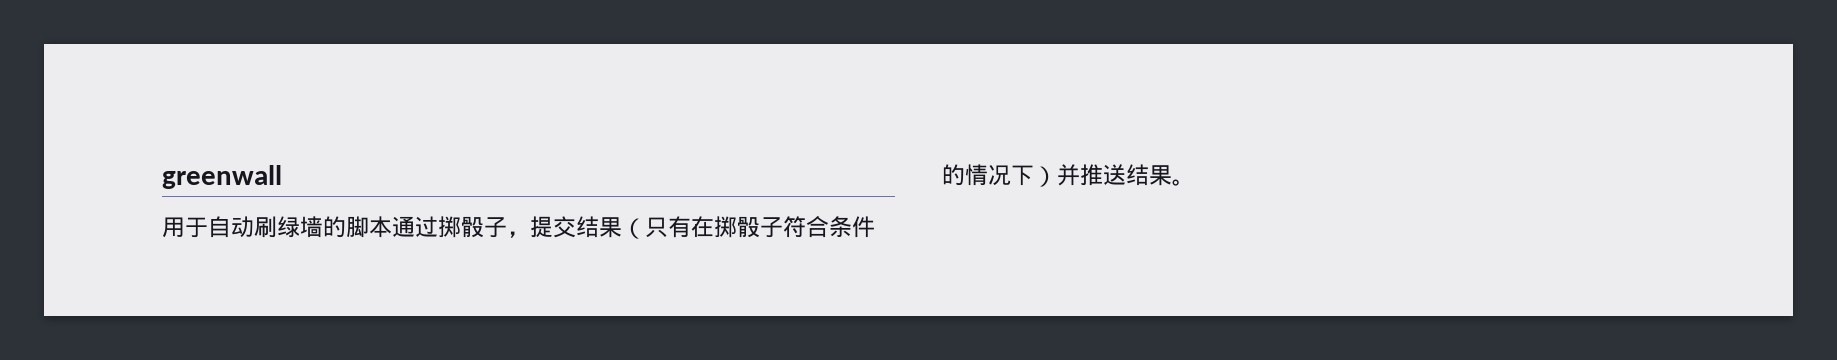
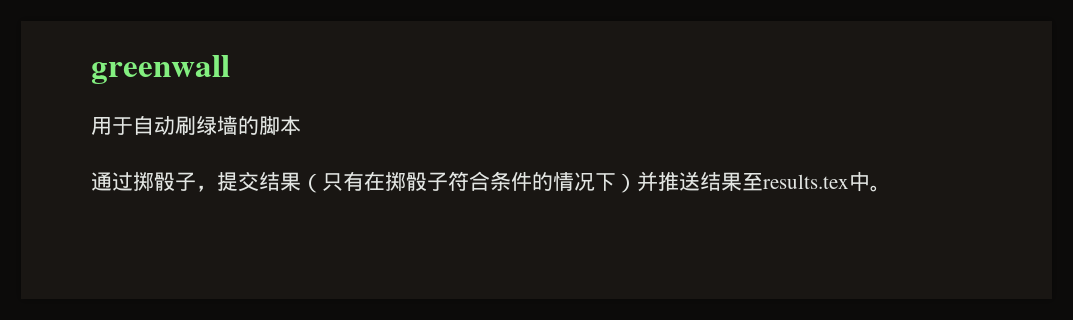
(392, 227) none -> (301, 125) //
(1172, 175) none -> [742,171,870,192] 至results.tex中

